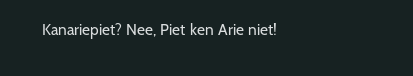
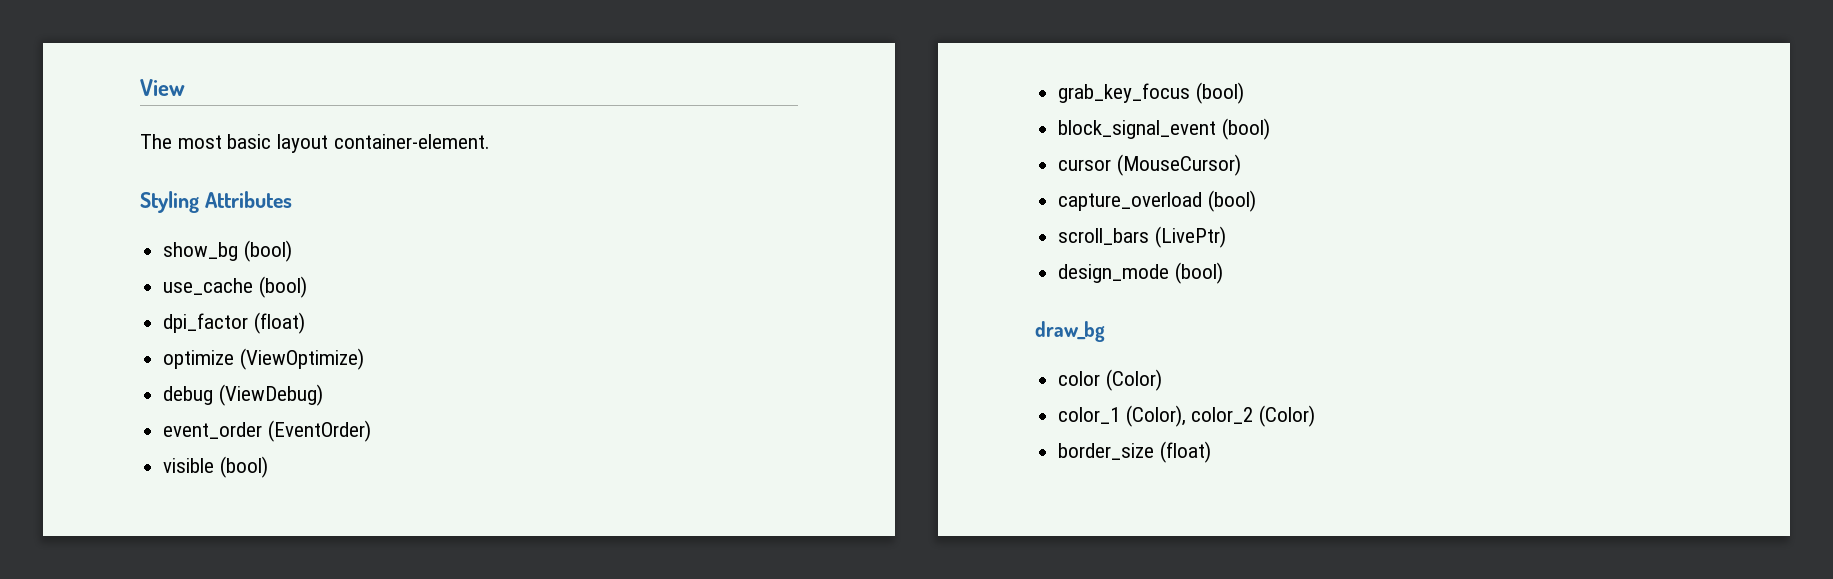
[42,23,277,39] Kanariepiet? Nee, Piet ken Arie niet! -> [140,79,185,96] [140,134,490,153] [140,191,292,213] [163,240,292,262] [163,276,307,298] [163,312,305,334] [163,348,364,370] [163,384,323,406] [163,420,371,442] [163,456,268,478] [1058,82,1244,104] [1058,118,1270,140] [1058,154,1241,176] [1058,190,1256,212] [1058,226,1226,248] [1058,262,1223,284] [1035,321,1105,342] [1058,369,1162,391] [1058,405,1316,427] [1058,441,1211,463] View // The most basic layout container-element. // Styling Attributes // show_bg (bool) // use_cache (bool) // dpi_factor (float) // optimize (ViewOptimize) // debug (ViewDebug) // event_order (EventOrder) // visible (bool) // grab_key_focus (bool) // block_signal_event (bool) // cursor (MouseCursor) // capture_overload (bool) // scroll_bars (LivePtr) // design_mode (bool) // draw_bg // color (Color) // color_1 (Color), color_2 (Color) // border_size (float)

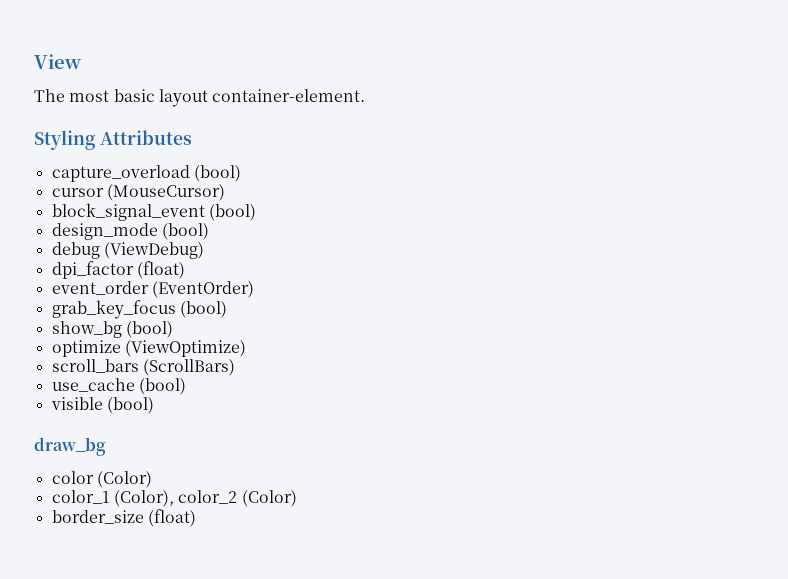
[163,240,292,262] [163,276,307,298] [163,312,305,334] [163,348,364,370] [163,384,323,406] [163,420,371,442] [163,456,268,478] [1058,82,1244,104] [1058,120,1217,139] show_bg (bool) // use_cache (bool) // dpi_factor (float) // optimize (ViewOptimize) // debug (ViewDebug) // event_order (EventOrder) // visible (bool) // grab_key_focus (bool) // block_signal_event -> [51,165,190,182] capture_overload
[1058,190,1256,212] [1058,226,1226,248] [1058,264,1170,283] capture_overload (bool) // scroll_bars (LivePtr) // design_mode -> [51,203,256,221] [51,223,209,240] [51,242,204,259] [51,261,185,279] [51,281,254,298] [51,300,227,319] [51,321,173,338] [51,340,246,357] [51,359,235,376] [51,378,186,395] [50,397,103,410] block_signal_event (bool) // design_mode (bool) // debug (ViewDebug) // dpi_factor (float) // event_order (EventOrder) // grab_key_focus (bool) // show_bg (bool) // optimize (ViewOptimize) // scroll_bars (ScrollBars) // use_cache (bool) // visible

